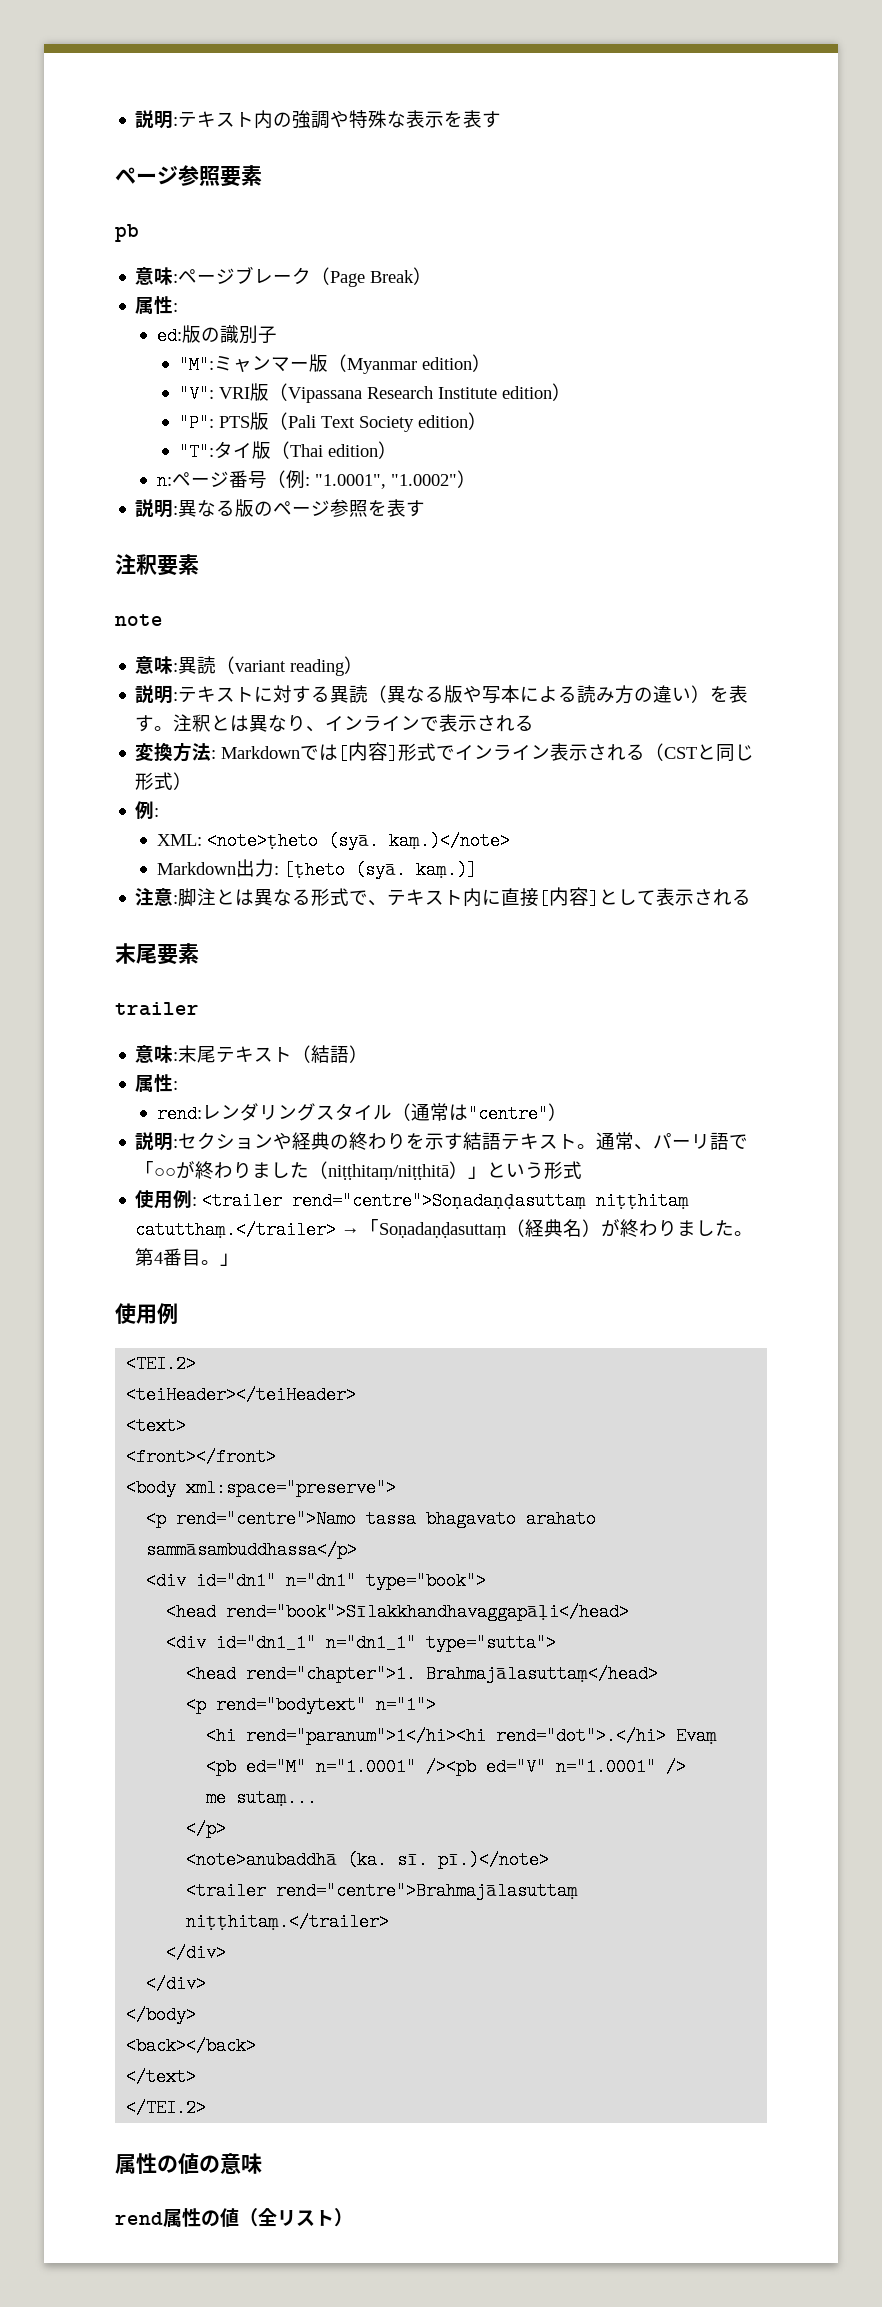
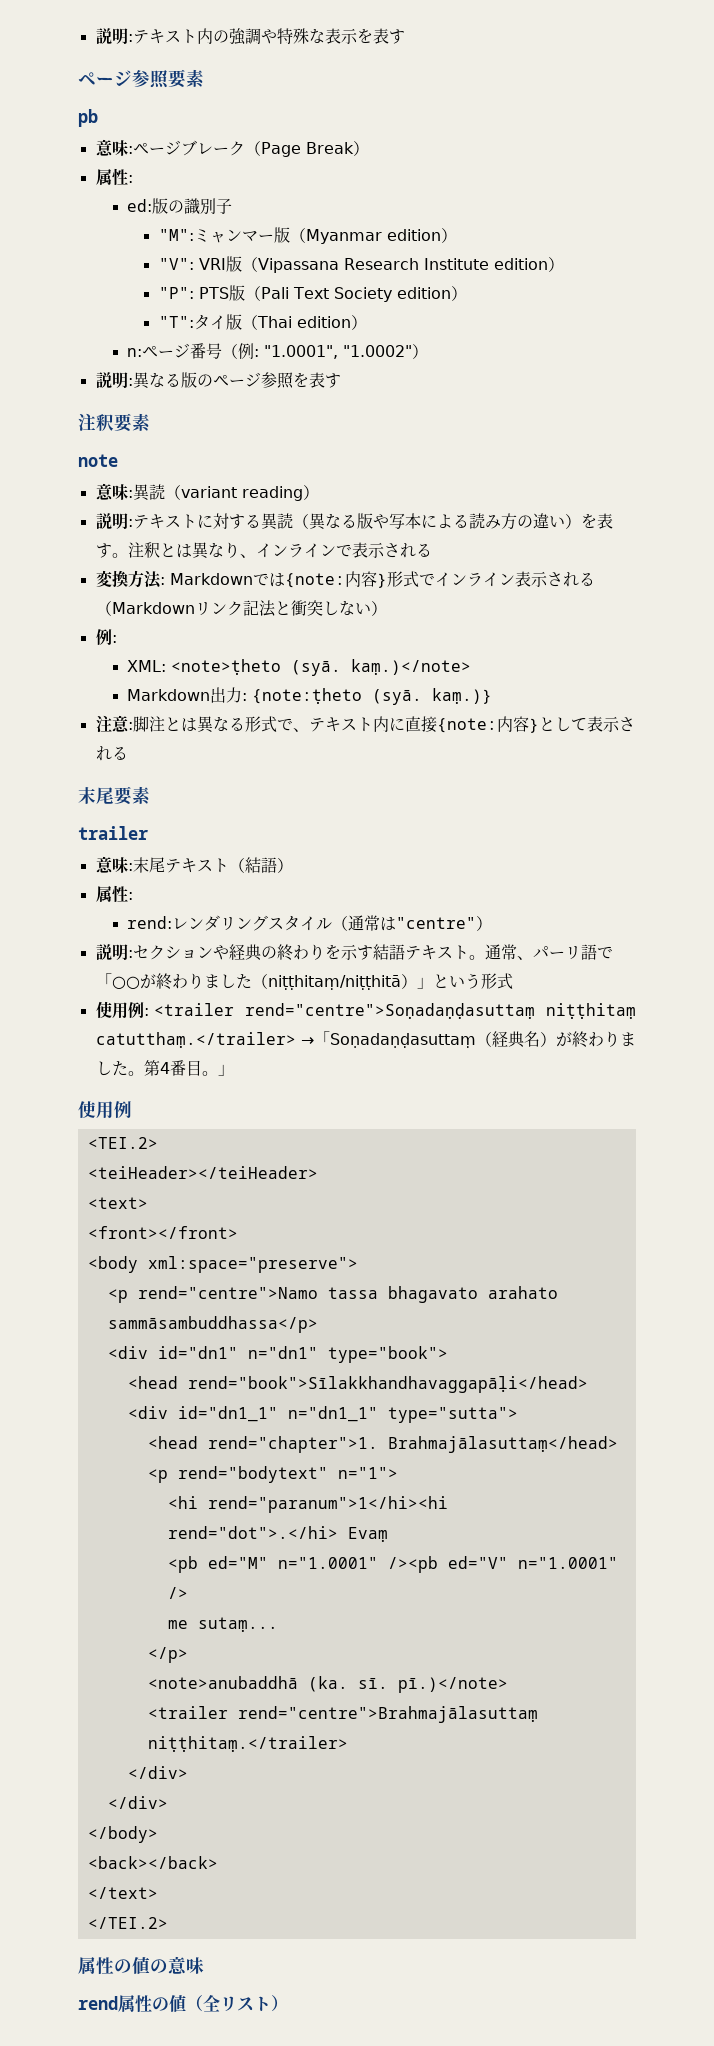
[338,742,399,763] [内容] -> [284,571,387,588] {note:内容}
[664,744,755,762] [135,772,174,790] CSTと同じ形式 -> [111,600,371,617] Markdownリンク記法と衝突しない
[284,861,478,879] [ṭheto (syā. kaṃ.)] -> [252,688,493,705] {note:ṭheto (syā. kaṃ.)}
[539,887,600,908] [内容] -> [436,716,539,733] {note:内容}

